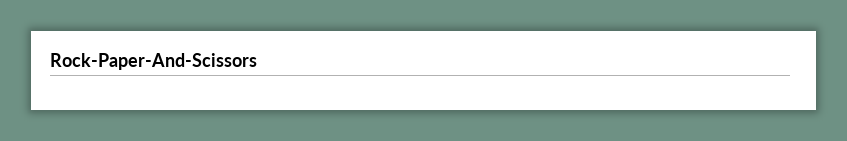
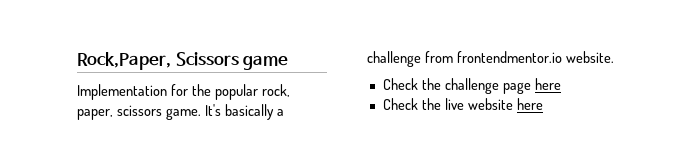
[50,53,257,70] Rock-Paper-And-Scissors -> [77,52,289,70] [77,84,290,100] [77,104,284,120] [367,51,614,67] [382,78,561,94] [382,98,543,110] Rock,Paper, Scissors game // Implementation for the popular rock, paper, scissors game. It's basically a challenge from frontendmentor.io website. // Check the challenge page here // Check the live website here

